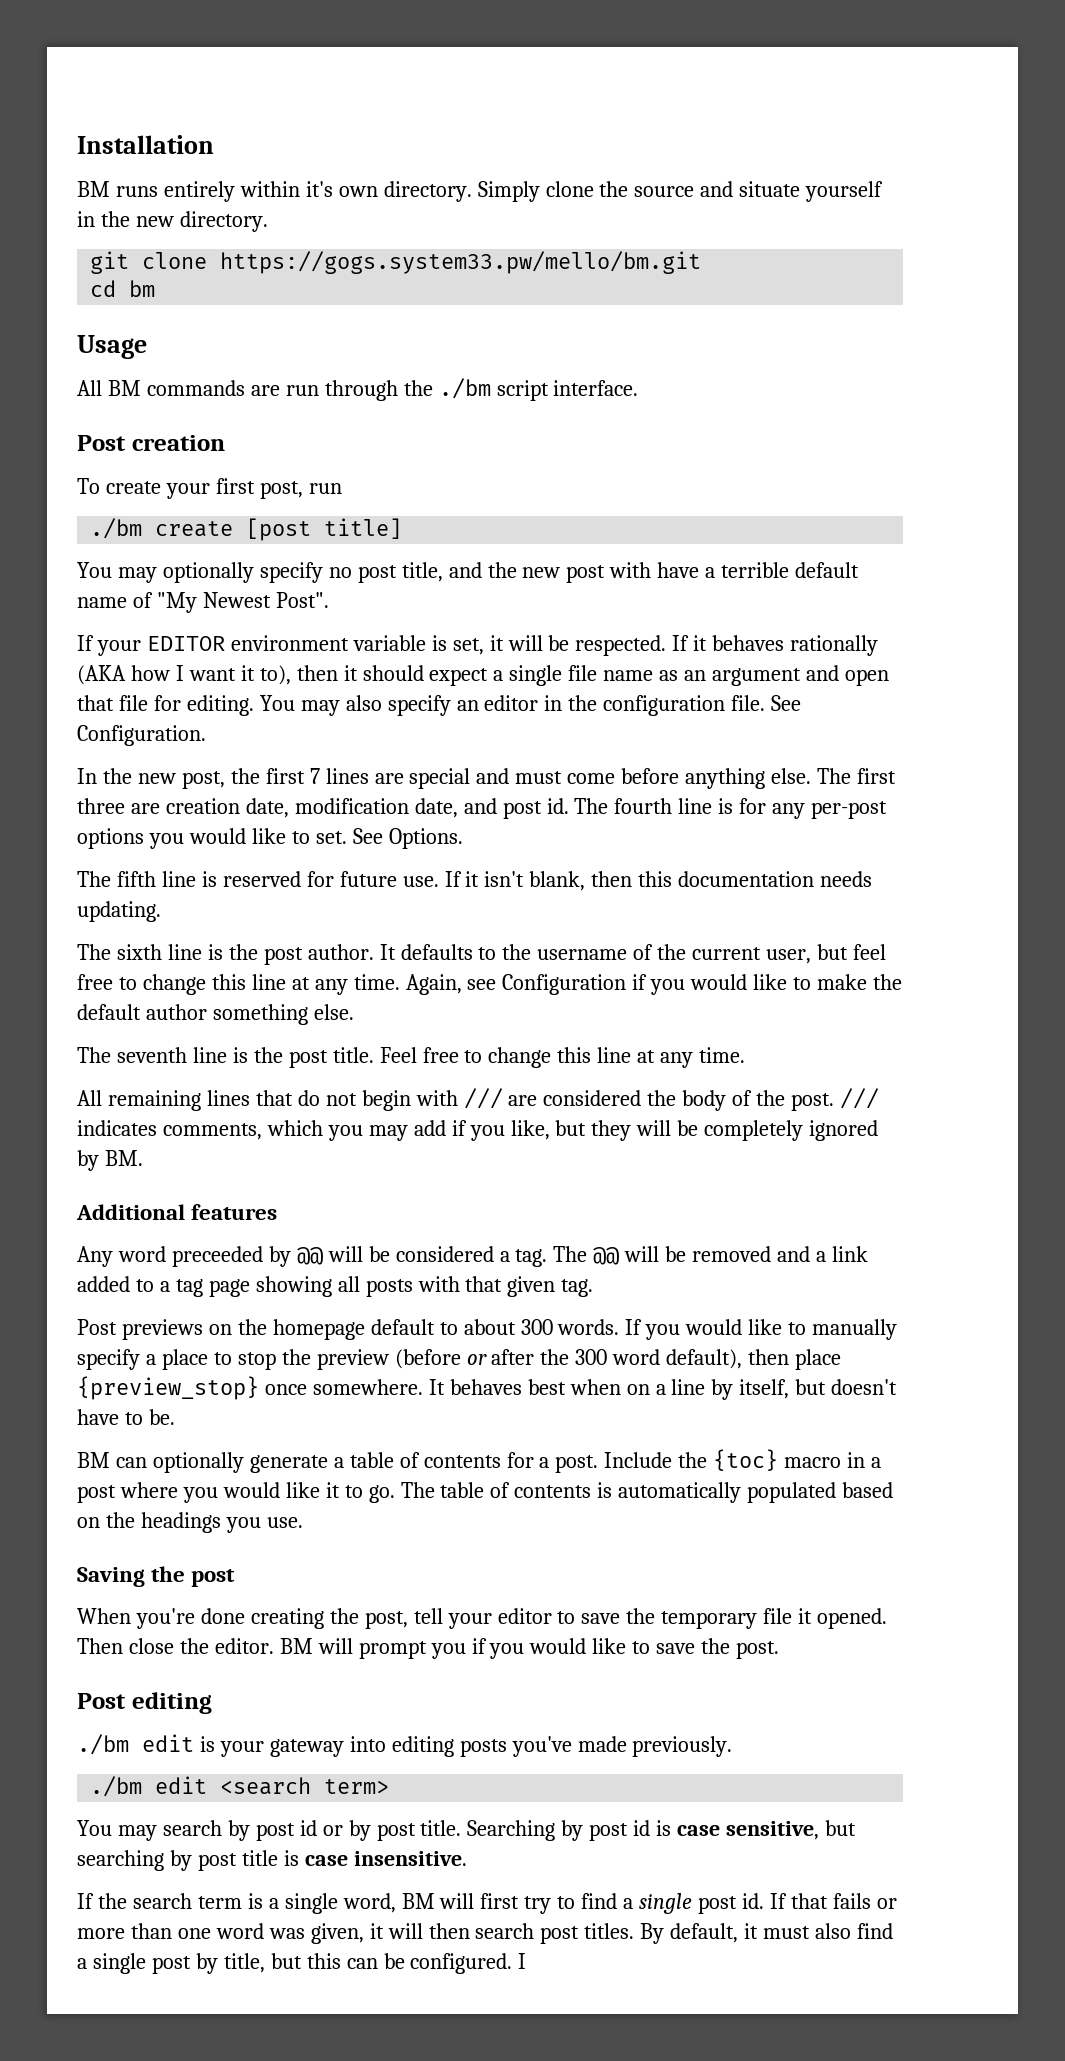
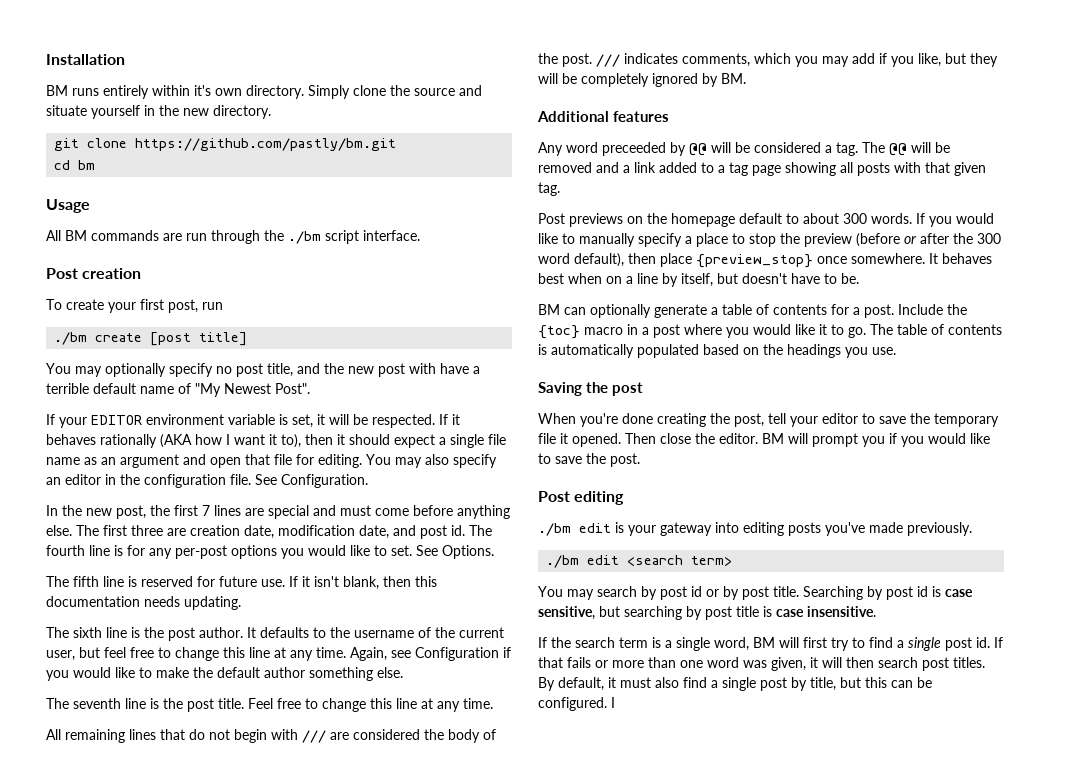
[220,251,702,274] https://gogs.system33.pw/mello/bm.git -> [135,138,397,151] https://github.com/pastly/bm.git

